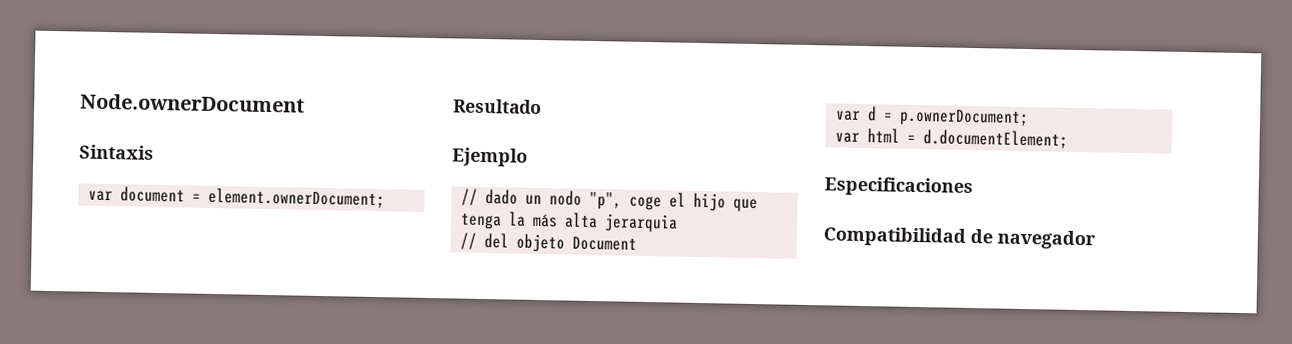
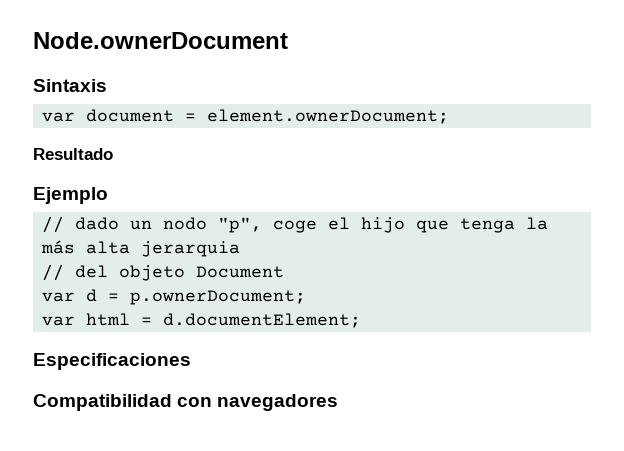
[970,229,1096,250] de navegador -> [177,394,339,411] con navegadores

